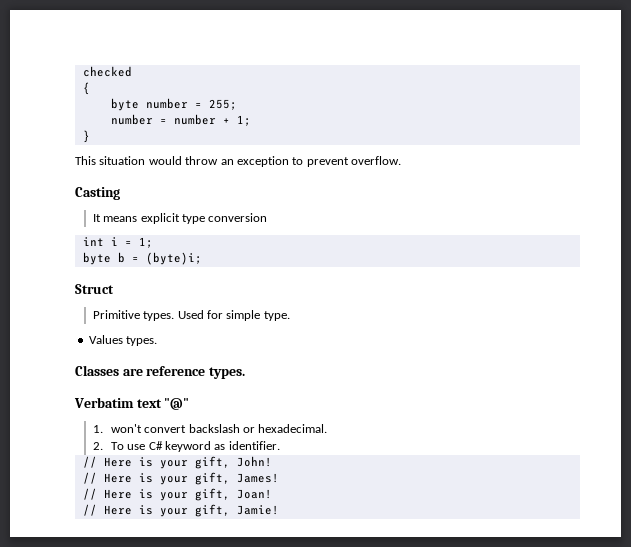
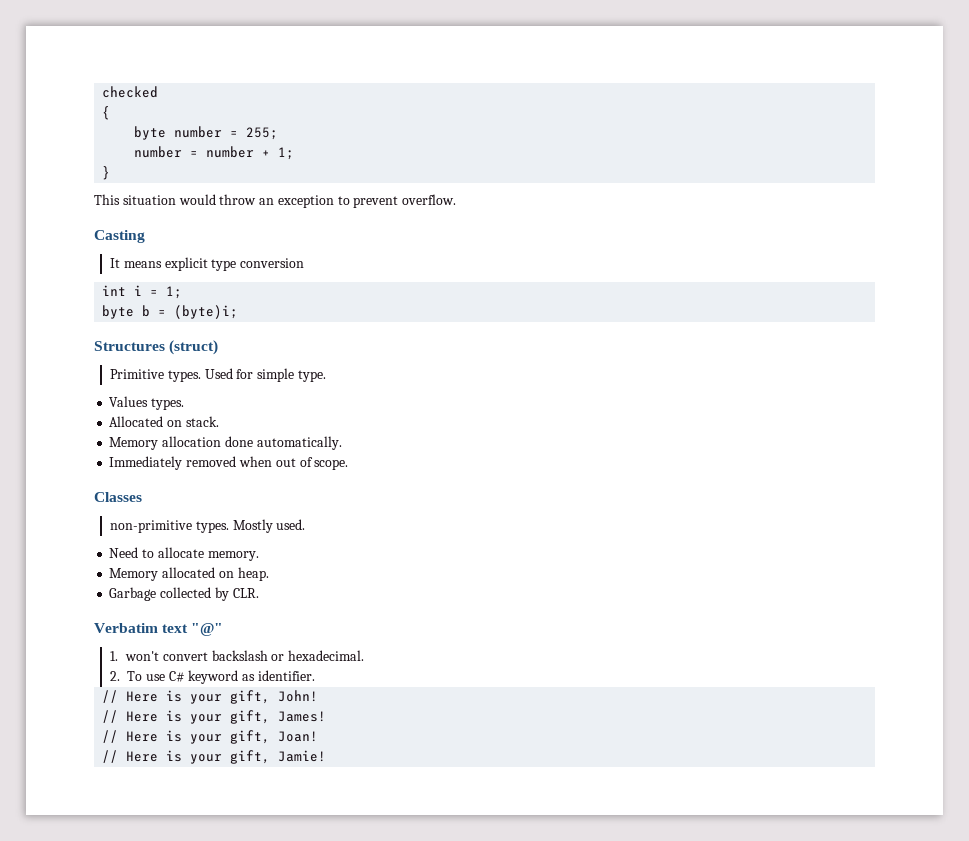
[75,284,114,294] Struct -> [94,340,219,355] Structures (struct)
(158, 341) none -> [109,416,219,427] [109,436,342,450] [109,456,349,470] // Allocated on stack. // Memory allocation done automatically. // Immediately removed when out of scope.
[122,366,245,379] are reference types. -> [110,519,306,533] [109,547,259,561] [109,567,269,581] [109,587,259,601] // non-primitive types. Mostly used. // Need to allocate memory. // Memory allocated on heap. // Garbage collected by CLR.

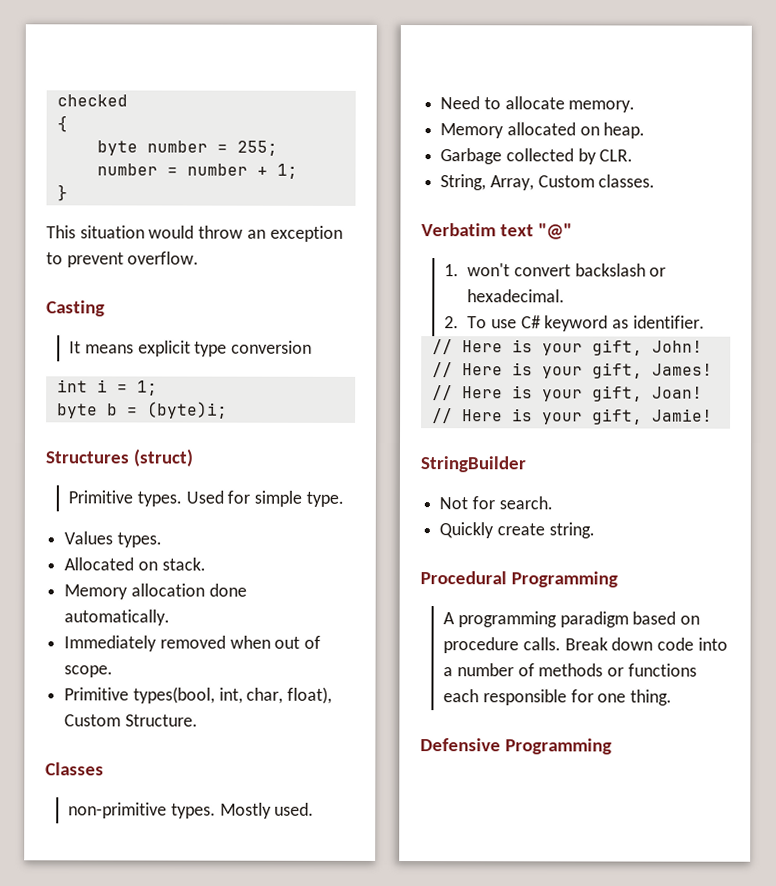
(349, 464) none -> [64,686,333,704] [64,714,198,727] // Primitive types(bool, int, char, float), Custom Structure.
(259, 593) none -> [440,174,656,191] // String, Array, Custom classes.
(327, 756) none -> [420,456,526,473] [439,496,553,510] [439,522,595,539] [420,571,618,588] [443,611,701,628] [443,637,728,654] [443,663,697,677] [443,689,673,706] [420,738,612,755] // StringBuilder // Not for search. // Quickly create string. // Procedural Programming // A programming paradigm based on procedure calls. Break down code into a number of methods or functions each responsible for one thing. // Defensive Programming

